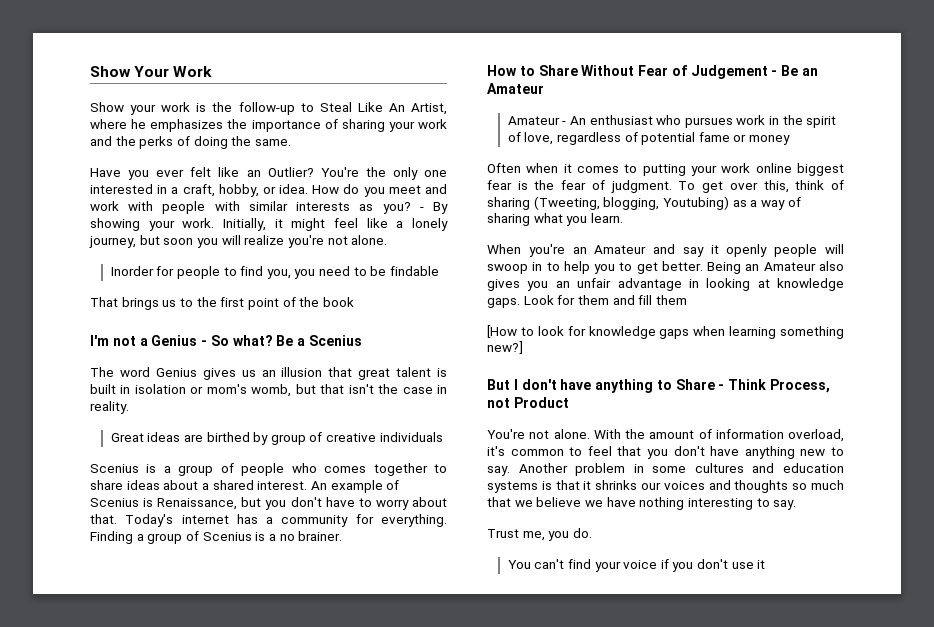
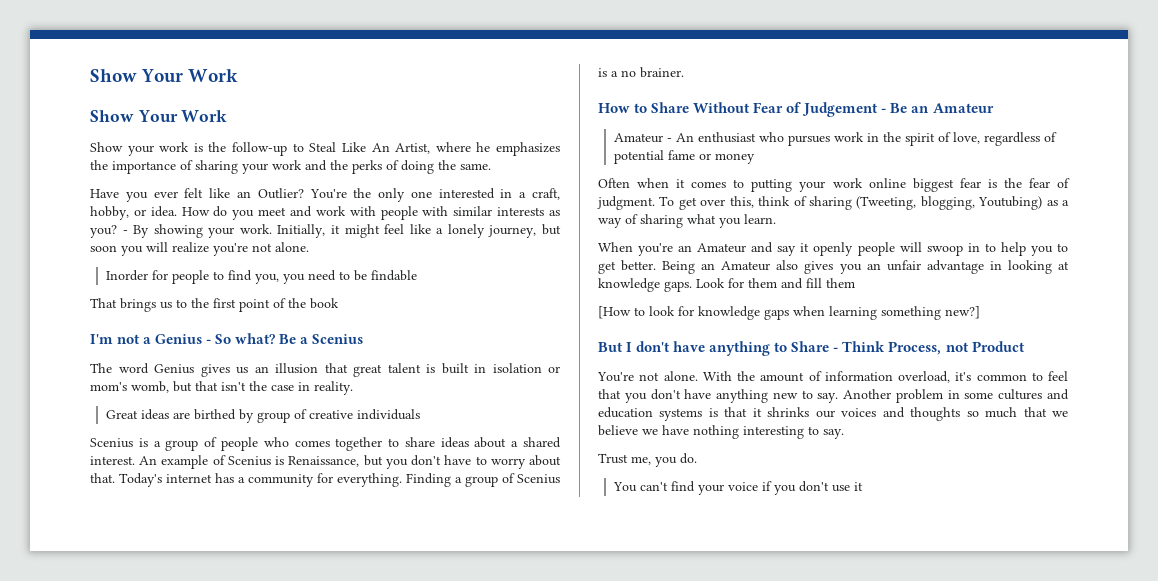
[90,66,213,77] Show Your Work -> [90,69,239,83] [90,110,228,122] Show Your Work // Show Your Work

